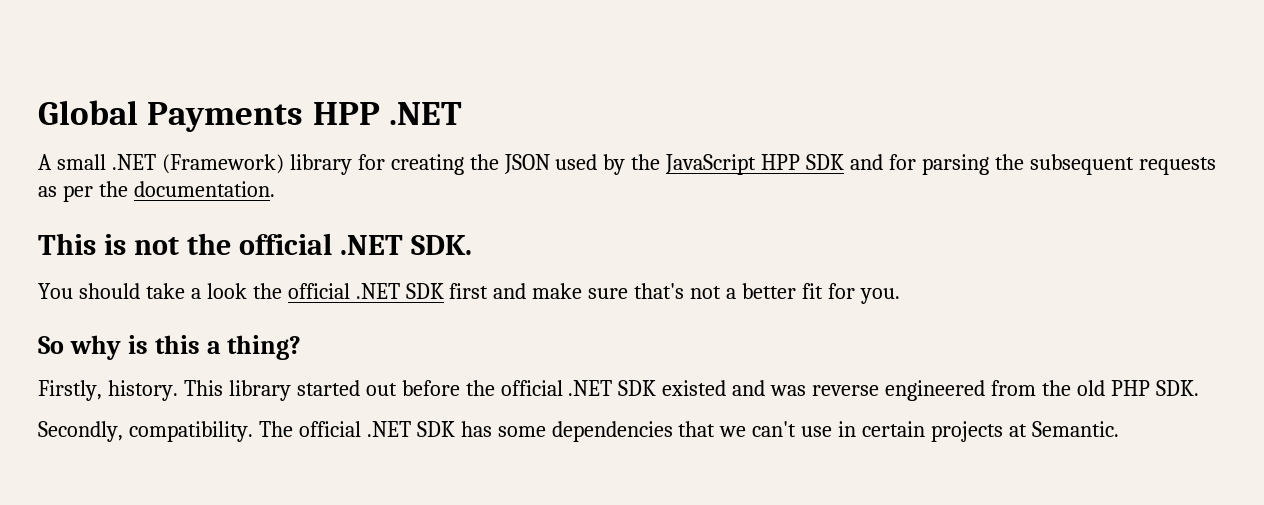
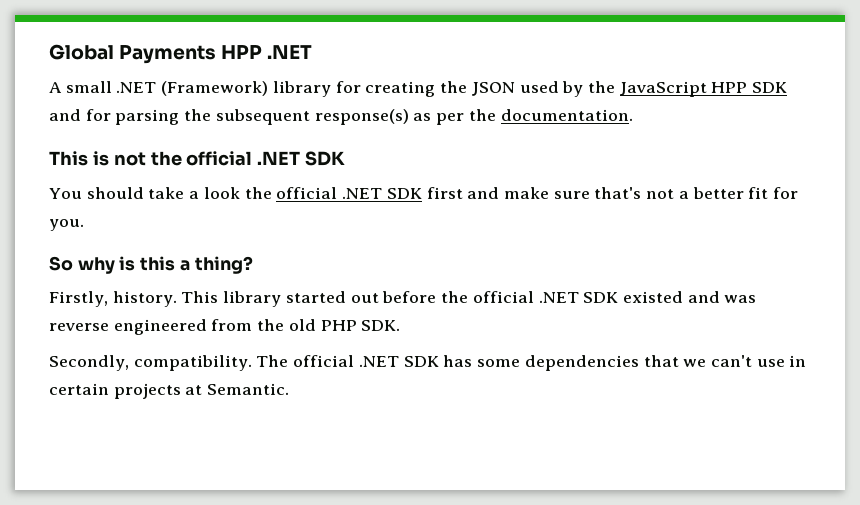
[1138,157,1216,175] requests -> [314,109,409,125] response(s)
[410,235,472,255] SDK. -> [305,151,346,166] SDK

